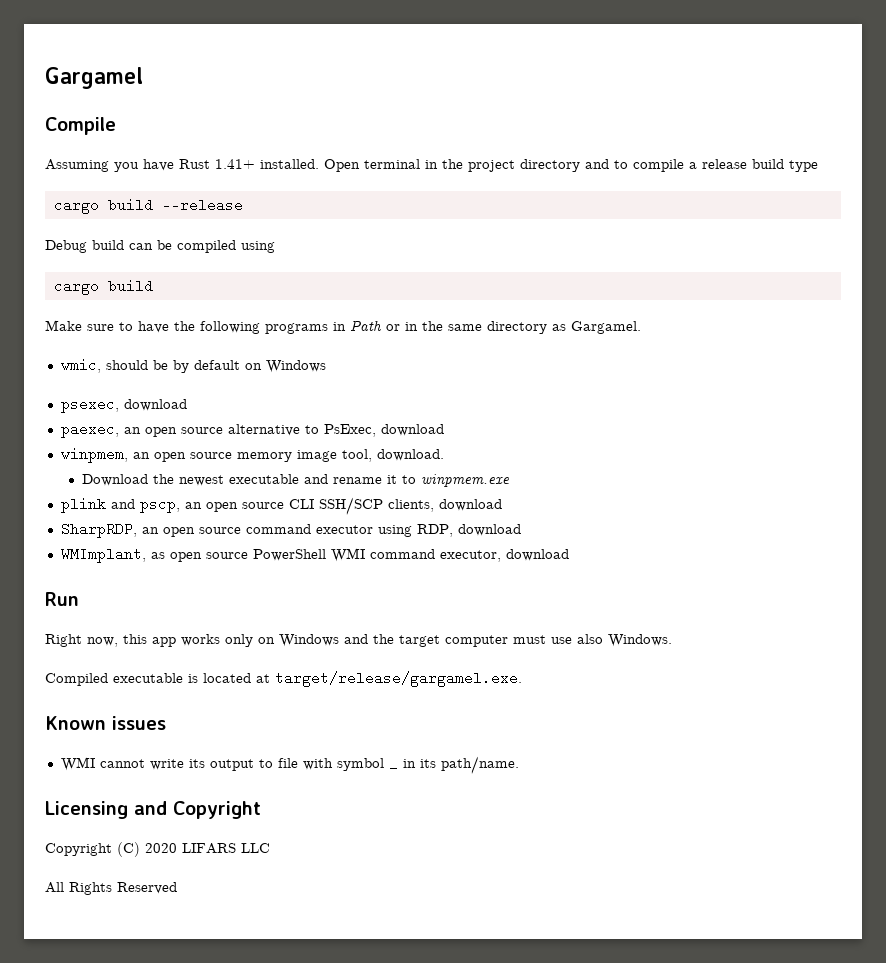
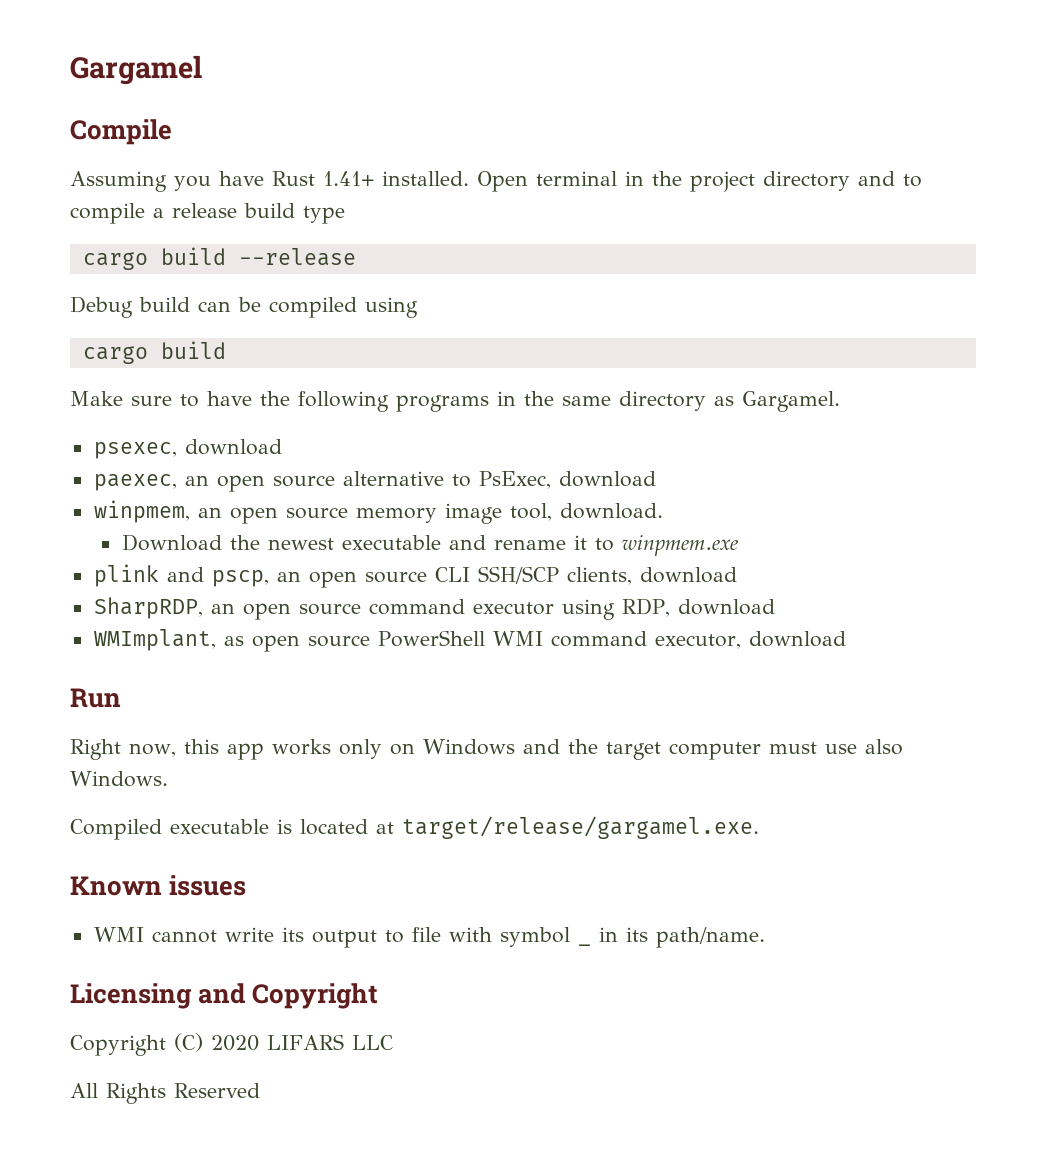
[350,320,418,331] Path or in -> (516, 398) none
[60,358,326,373] // wmic, should be by default on Windows -> (840, 401) none

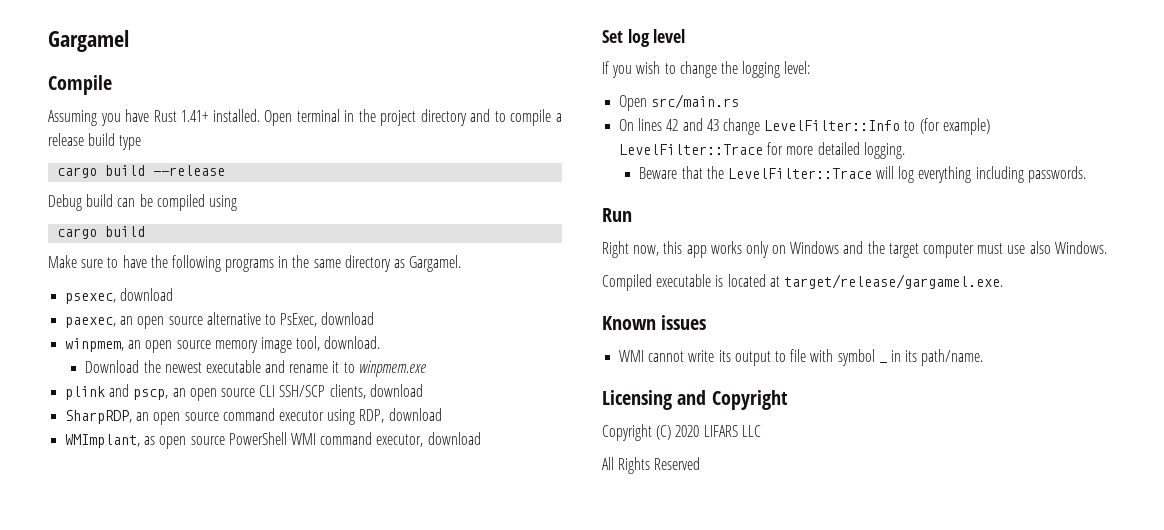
(846, 639) none -> [602,29,686,47] [602,61,811,78] [619,94,740,111] [619,118,990,135] [619,142,905,159] [639,166,1086,183] // Set log level // If you wish to change the logging level: // Open src/main.rs // On lines 42 and 43 change LevelFilter::Info to (for example) LevelFilter::Trace for more detailed logging. // Beware that the LevelFilter::Trace will log everything including passwords.

